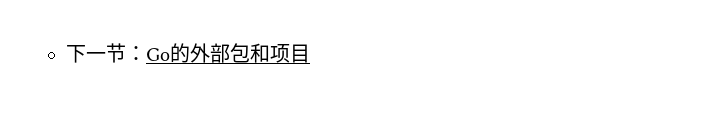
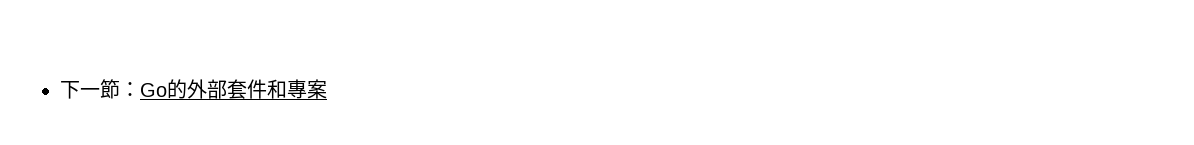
[106,43,126,63] 节 -> [100,79,120,99] 節
[230,43,310,63] 包和项目 -> [227,79,327,99] 套件和專案

